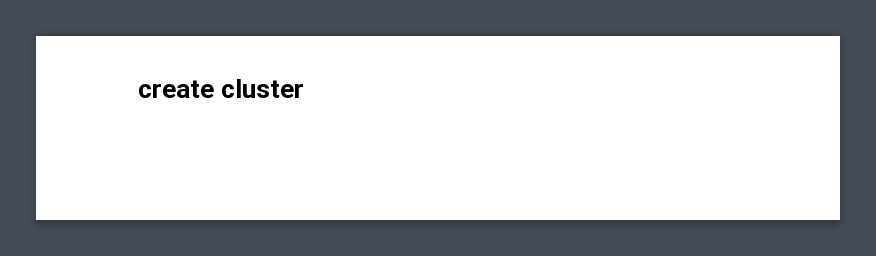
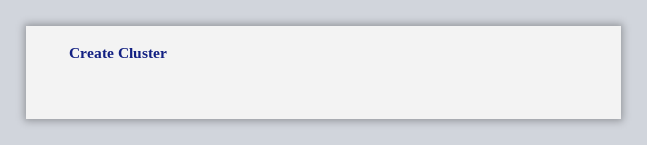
[138,79,305,98] create cluster -> [69,48,168,58] Create Cluster

